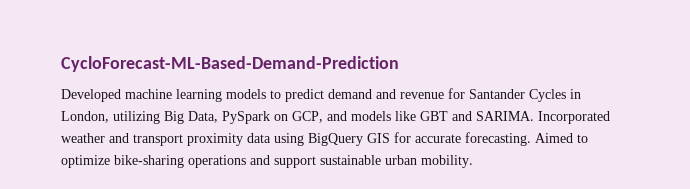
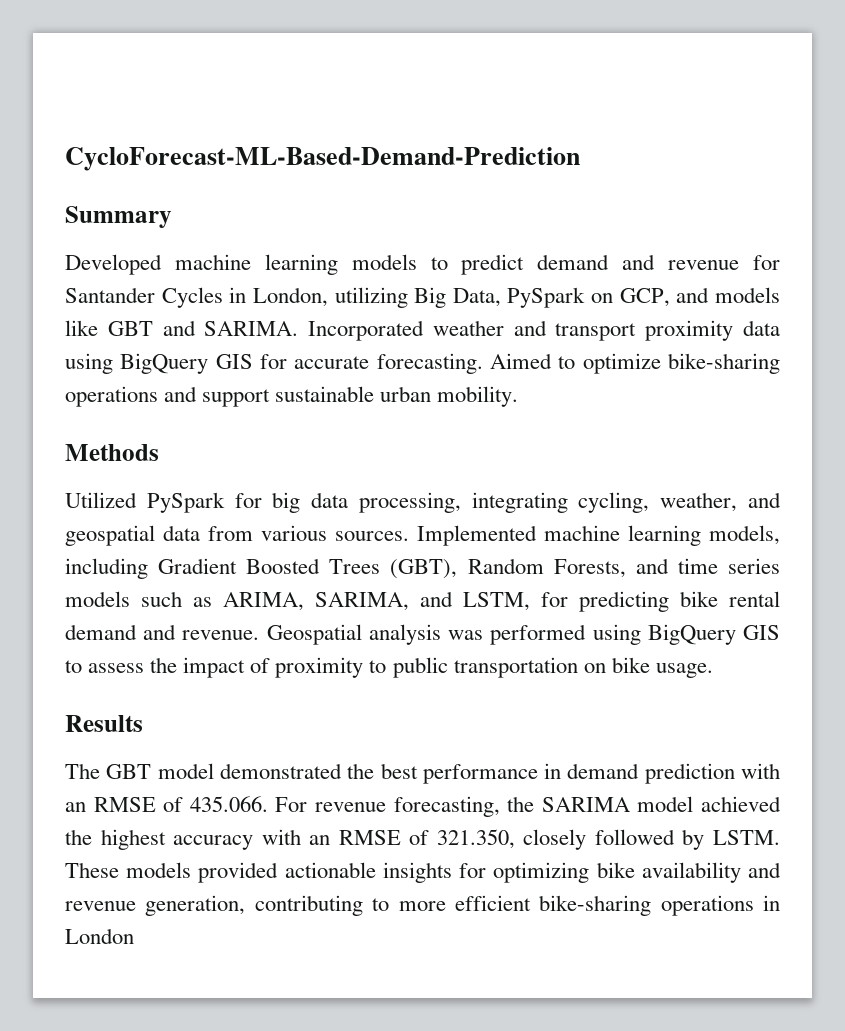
(399, 64) none -> [65,206,172,228] // Summary
(473, 161) none -> [65,444,159,461] [65,492,781,513] [65,525,780,546] [65,558,780,579] [65,591,780,612] [65,624,780,645] [65,657,713,678] [65,715,143,732] [65,763,780,784] [65,796,782,817] [65,829,780,850] [65,862,781,883] [65,895,780,916] [65,928,134,944] // Methods // Utilized PySpark for big data processing, integrating cycling, weather, and geospatial data from various sources. Implemented machine learning models, including Gradient Boosted Trees (GBT), Random Forests, and time series models such as ARIMA, SARIMA, and LSTM, for predicting bike rental demand and revenue. Geospatial analysis was performed using BigQuery GIS to assess the impact of proximity to public transportation on bike usage. // Results // The GBT model demonstrated the best performance in demand prediction with an RMSE of 435.066. For revenue forecasting, the SARIMA model achieved the highest accuracy with an RMSE of 321.350, closely followed by LSTM. These models provided actionable insights for optimizing bike availability and revenue generation, contributing to more efficient bike-sharing operations in London

